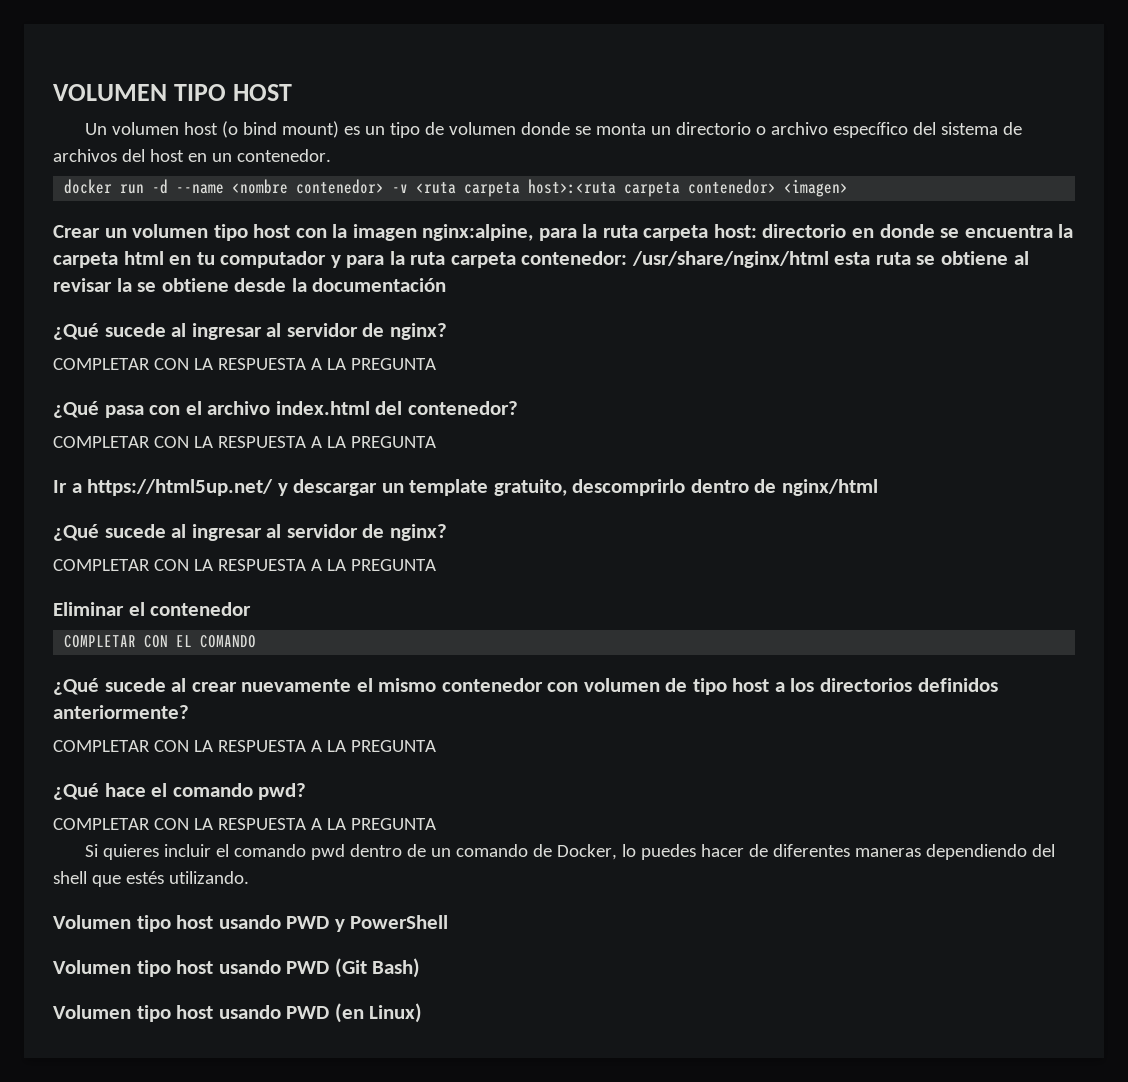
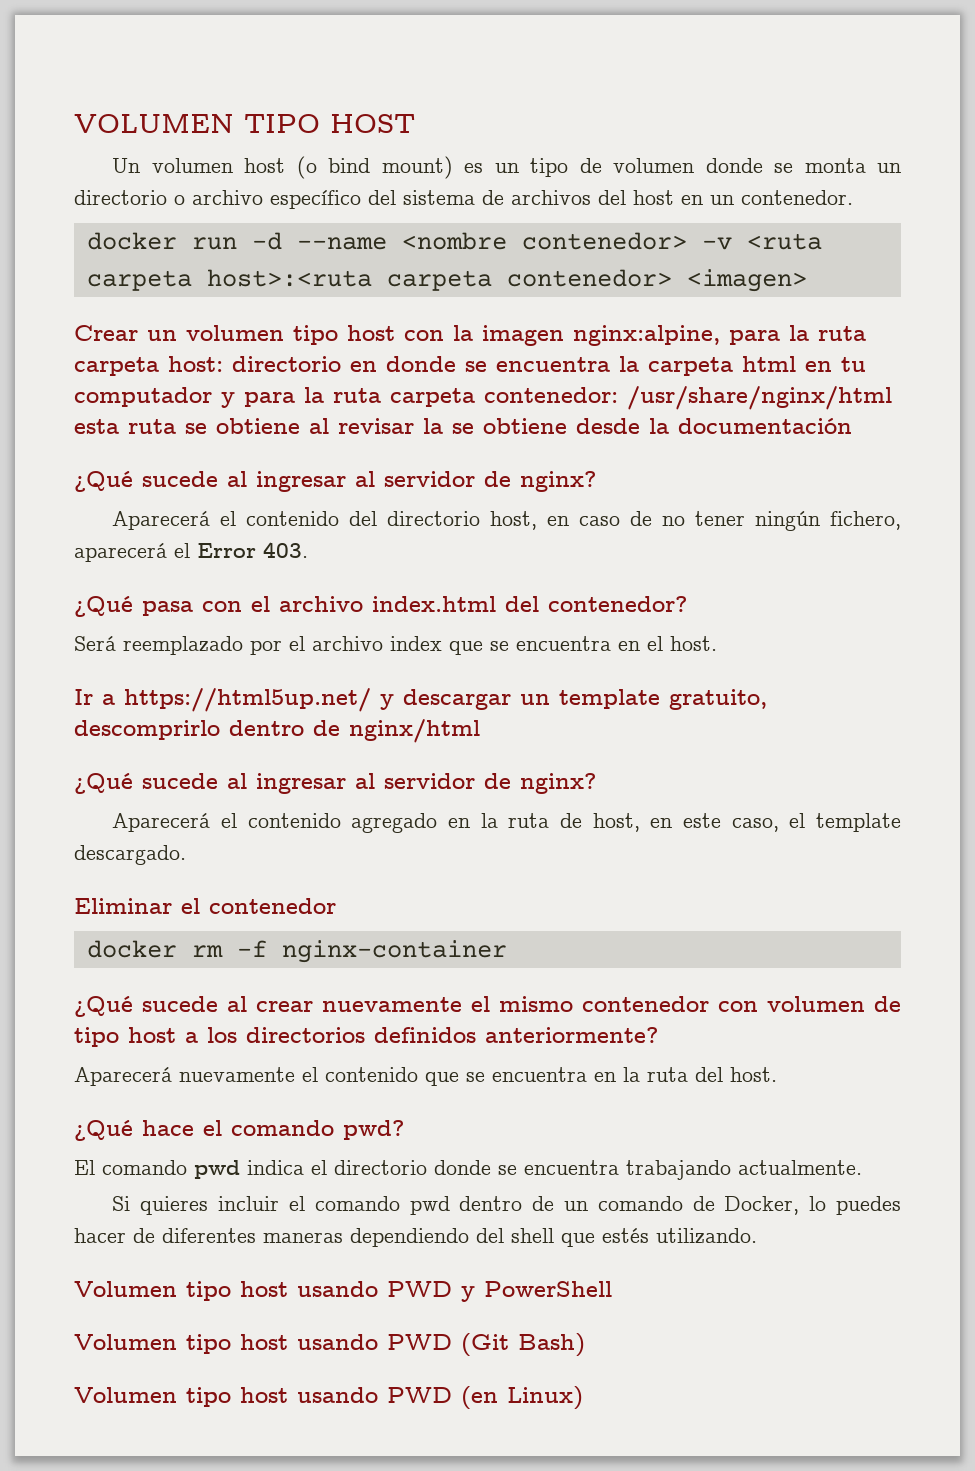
[53,358,436,370] COMPLETAR CON LA RESPUESTA A LA PREGUNTA -> [112,511,901,531] [74,542,308,562] Aparecerá el contenido del directorio host, en caso de no tener ningún fichero, aparecerá el Error 403.
[53,436,436,448] COMPLETAR CON LA RESPUESTA A LA PREGUNTA -> [74,636,717,655] Será reemplazado por el archivo index que se encuentra en el host.
[53,559,436,571] COMPLETAR CON LA RESPUESTA A LA PREGUNTA -> [112,813,902,833] [74,845,186,865] Aparecerá el contenido agregado en la ruta de host, en este caso, el template descargado.
[64,635,257,648] COMPLETAR CON EL COMANDO -> [86,940,507,963] docker rm -f nginx-container
[53,740,436,752] COMPLETAR CON LA RESPUESTA A LA PREGUNTA -> [74,1067,777,1086] Aparecerá nuevamente el contenido que se encuentra en la ruta del host.
[53,818,436,830] COMPLETAR CON LA RESPUESTA A LA PREGUNTA -> [74,1160,862,1180] El comando pwd indica el directorio donde se encuentra trabajando actualmente.

